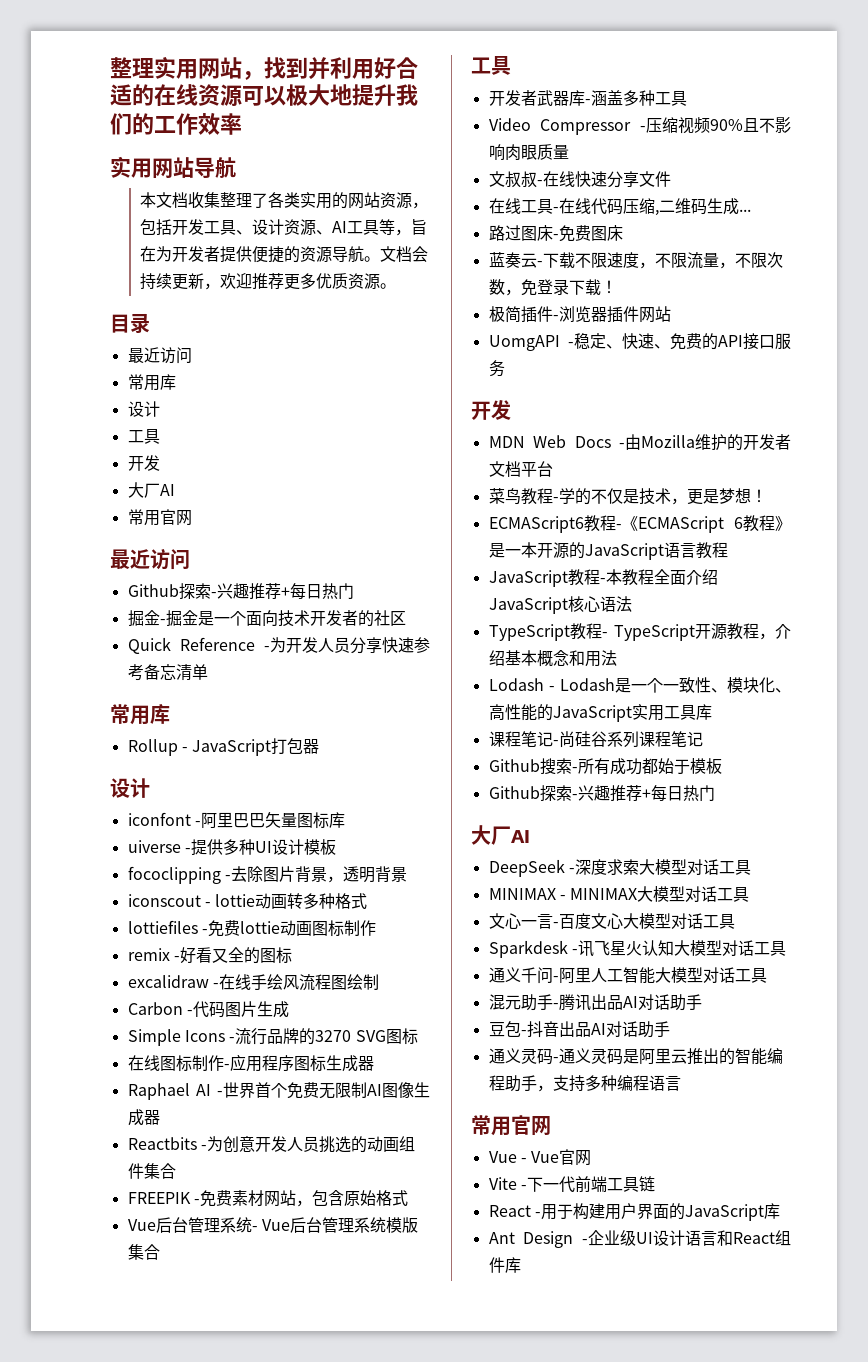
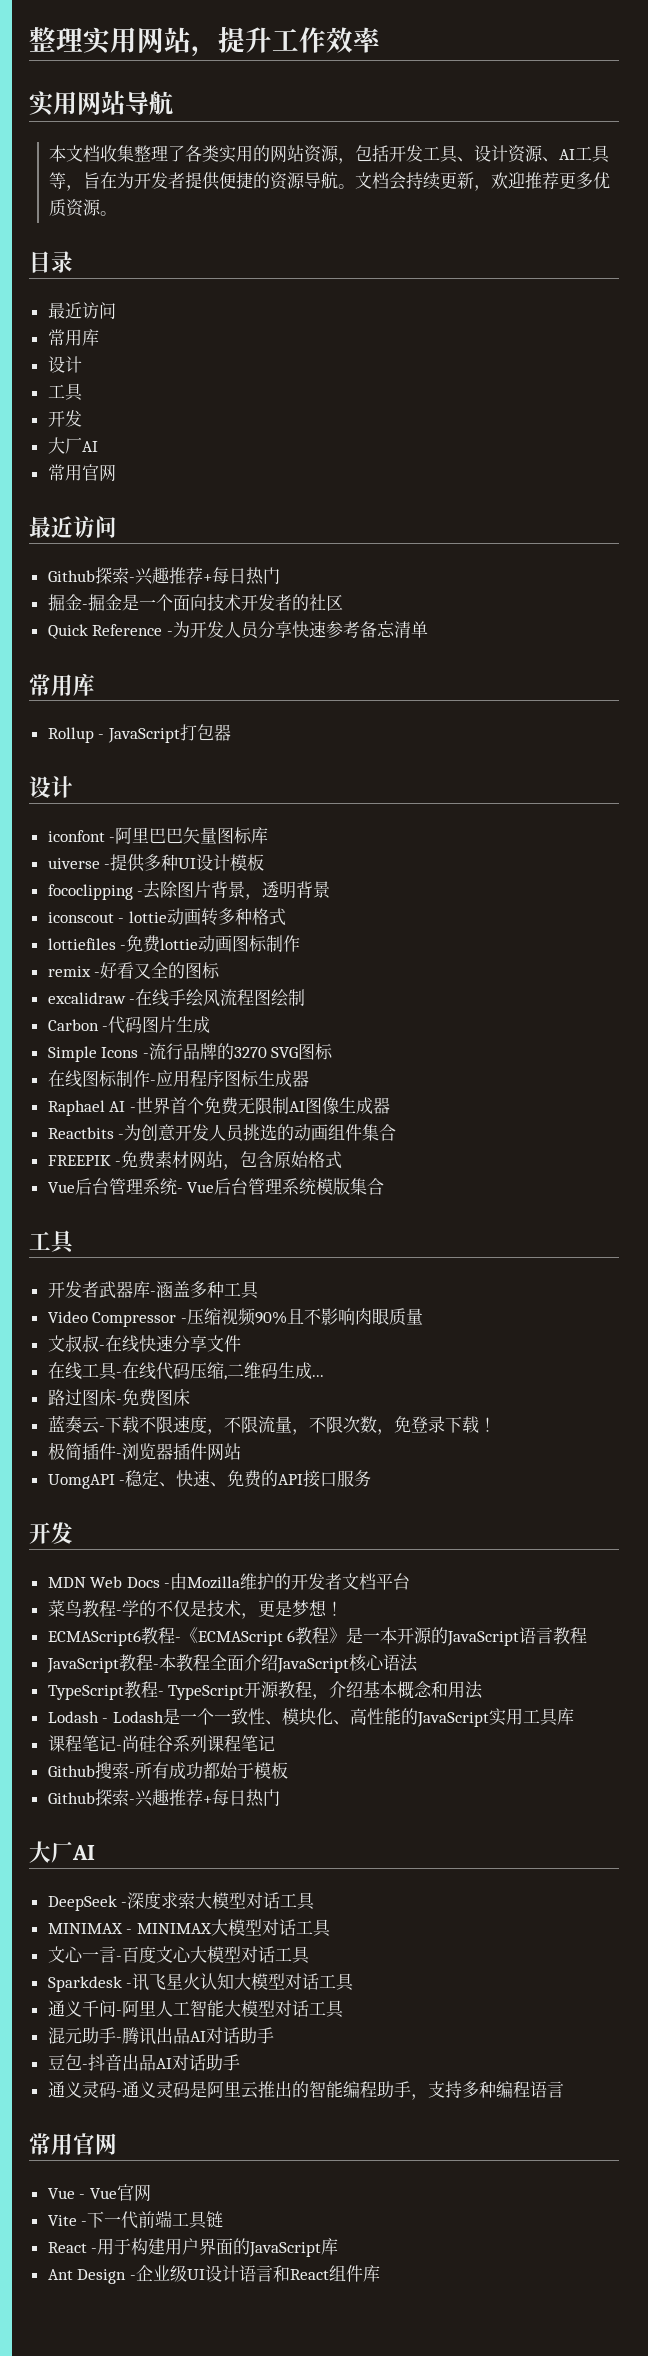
[264,57,418,80] [110,84,418,107] [110,113,154,135] 找到并利用好合适的在线资源可以极大地提升我们的 -> [218,26,272,53] 提升

